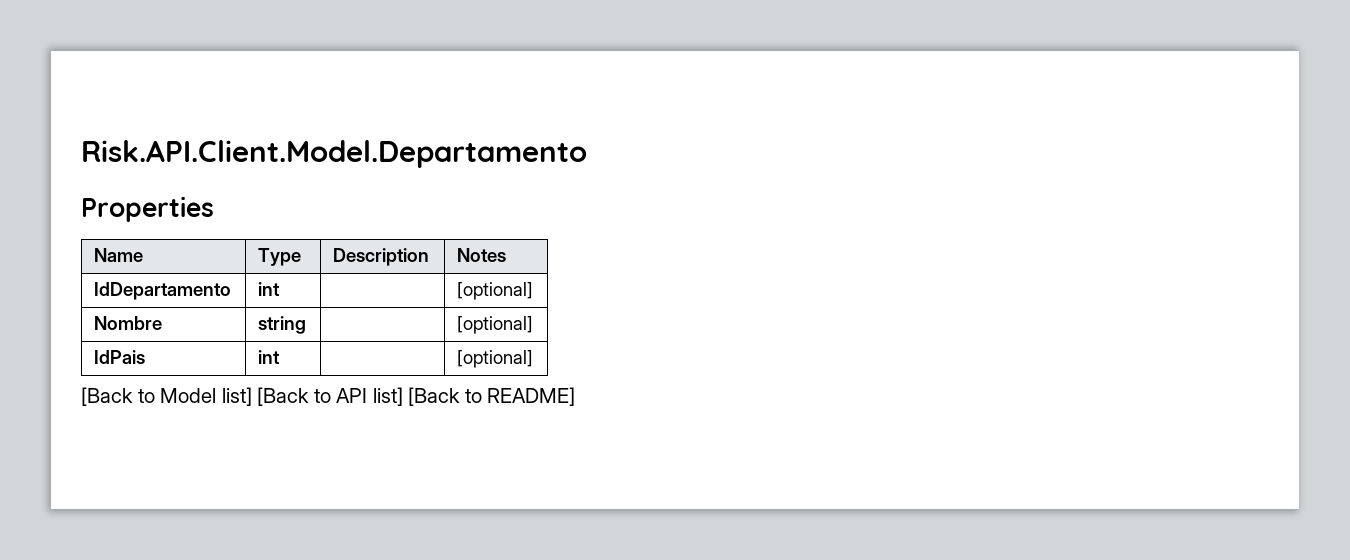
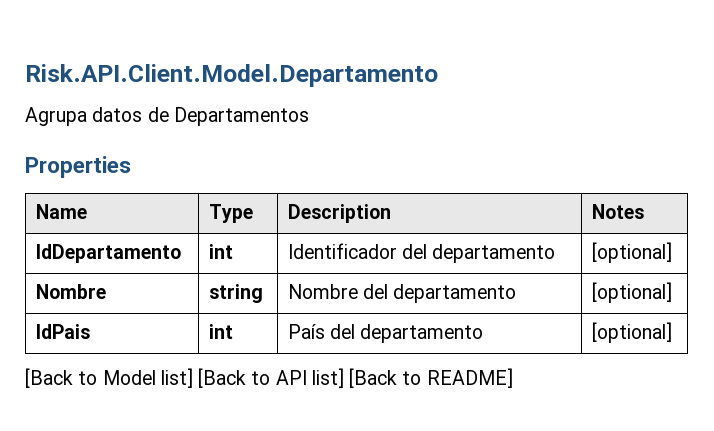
(587, 154) none -> [25,107,309,126] // Agrupa datos de Departamentos
(281, 289) none -> [287,243,556,263] Identificador del departamento
(307, 325) none -> [287,284,517,303] Nombre del departamento
(281, 357) none -> [287,324,484,343] País del departamento

